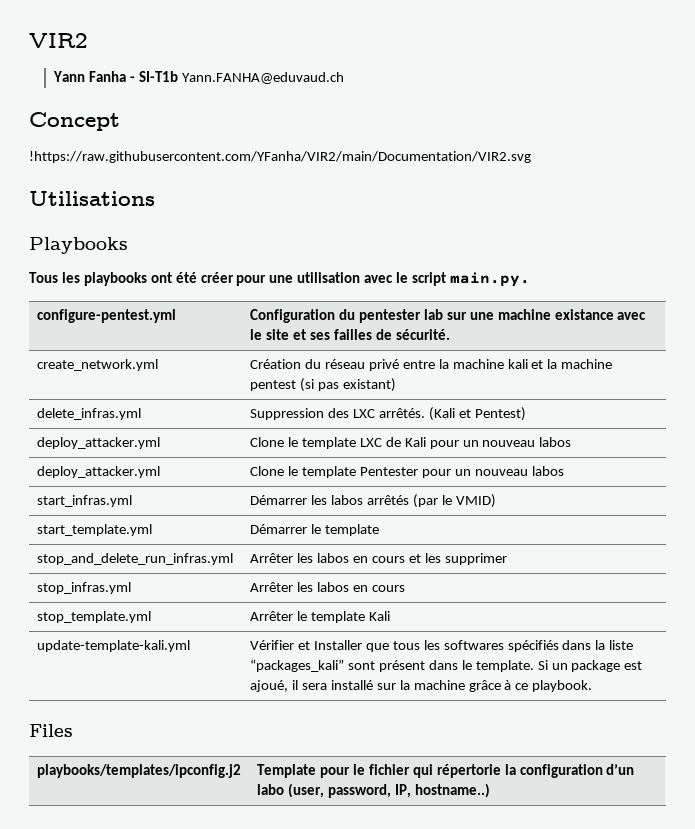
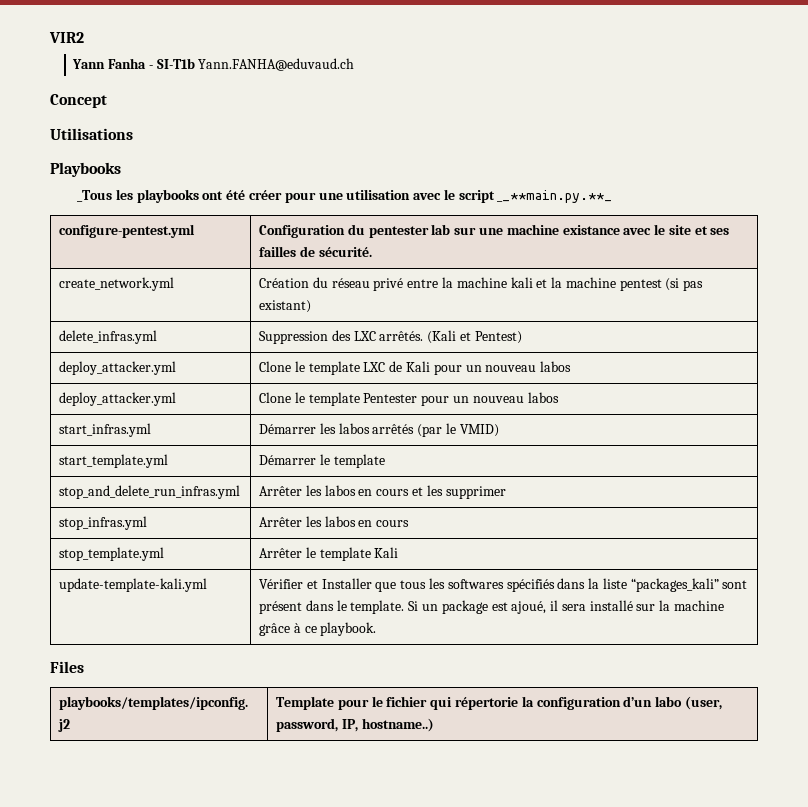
[29,151,531,163] // !https://raw.githubusercontent.com/YFanha/VIR2/main/Documentation/VIR2.svg -> (107, 101) none
[29,272,58,283] Tous -> [77,190,113,202] _Tous
[449,272,530,287] main.py. -> [497,190,613,203] __**main.py.**_

